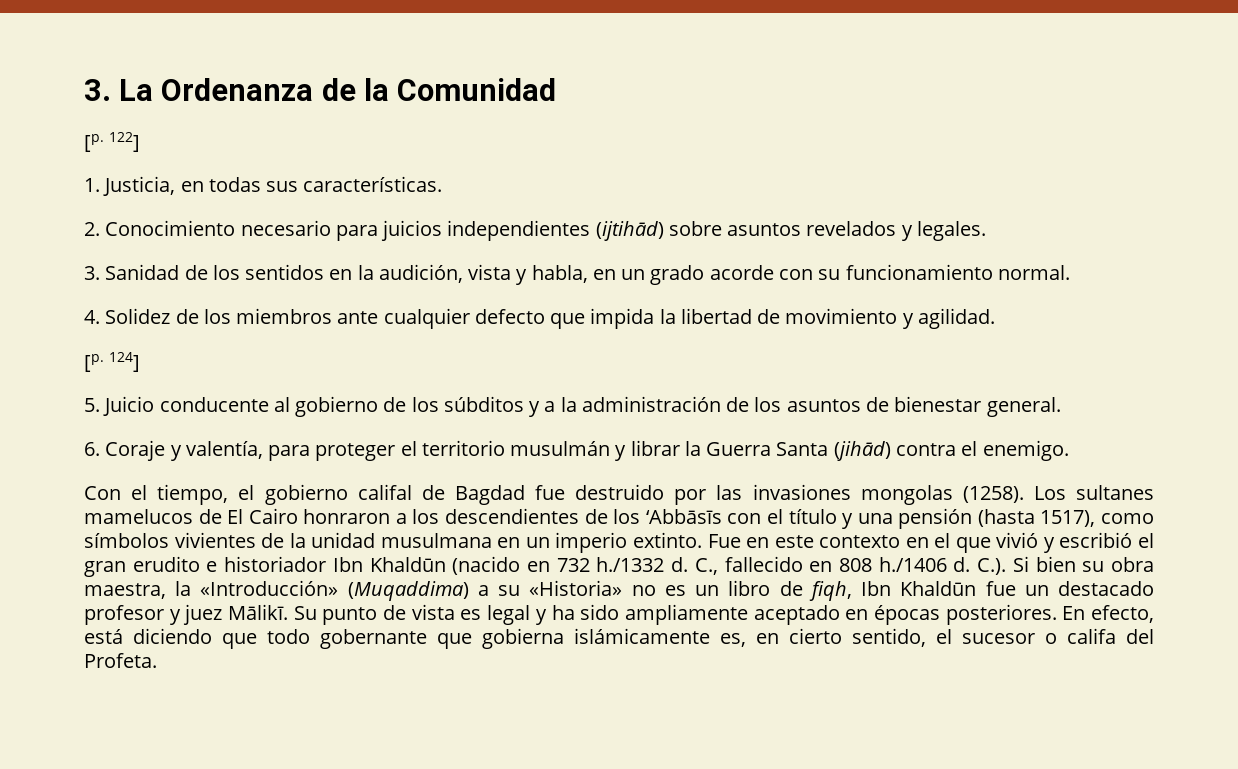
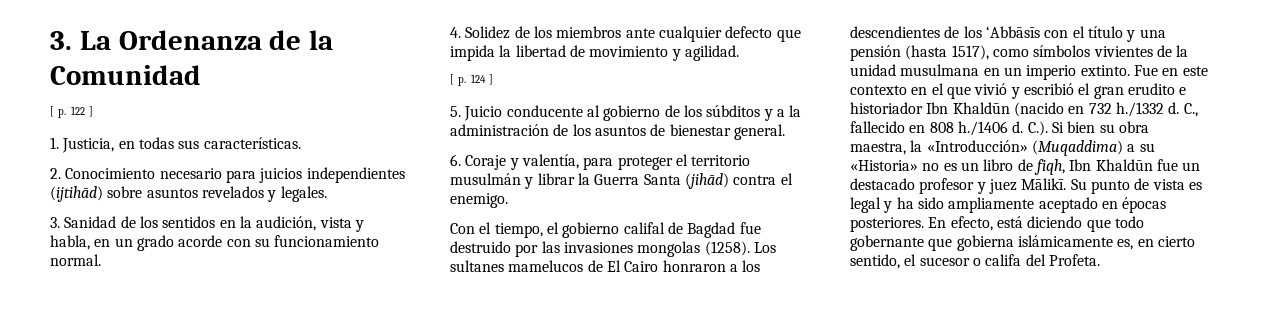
[84,132,141,152] [p. 122] -> [50,106,93,118] [ p. 122 ]
[84,352,141,372] [p. 124] -> [450,74,493,86] [ p. 124 ]

